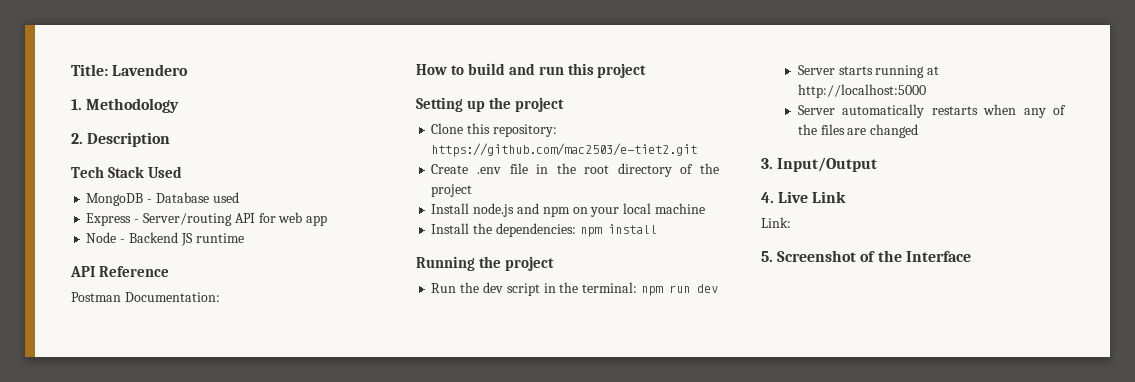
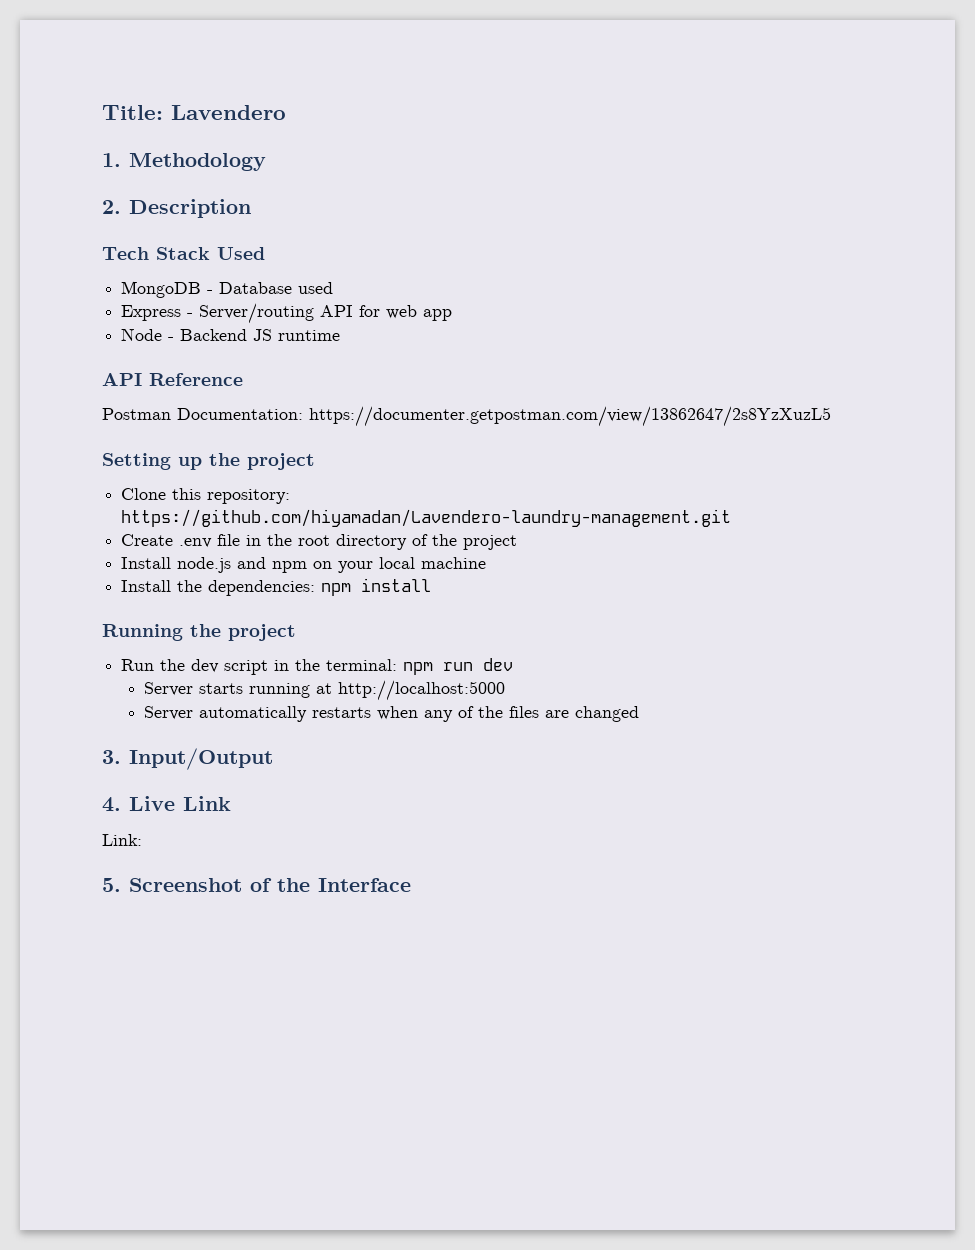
[416,63,647,78] // How to build and run this project -> [309,406,831,427] https://documenter.getpostman.com/view/13862647/2s8YzXuzL5
[431,143,698,157] https://github.com/mac2503/e-tiet2.git -> [121,509,732,527] https://github.com/hiyamadan/Lavendero-laundry-management.git

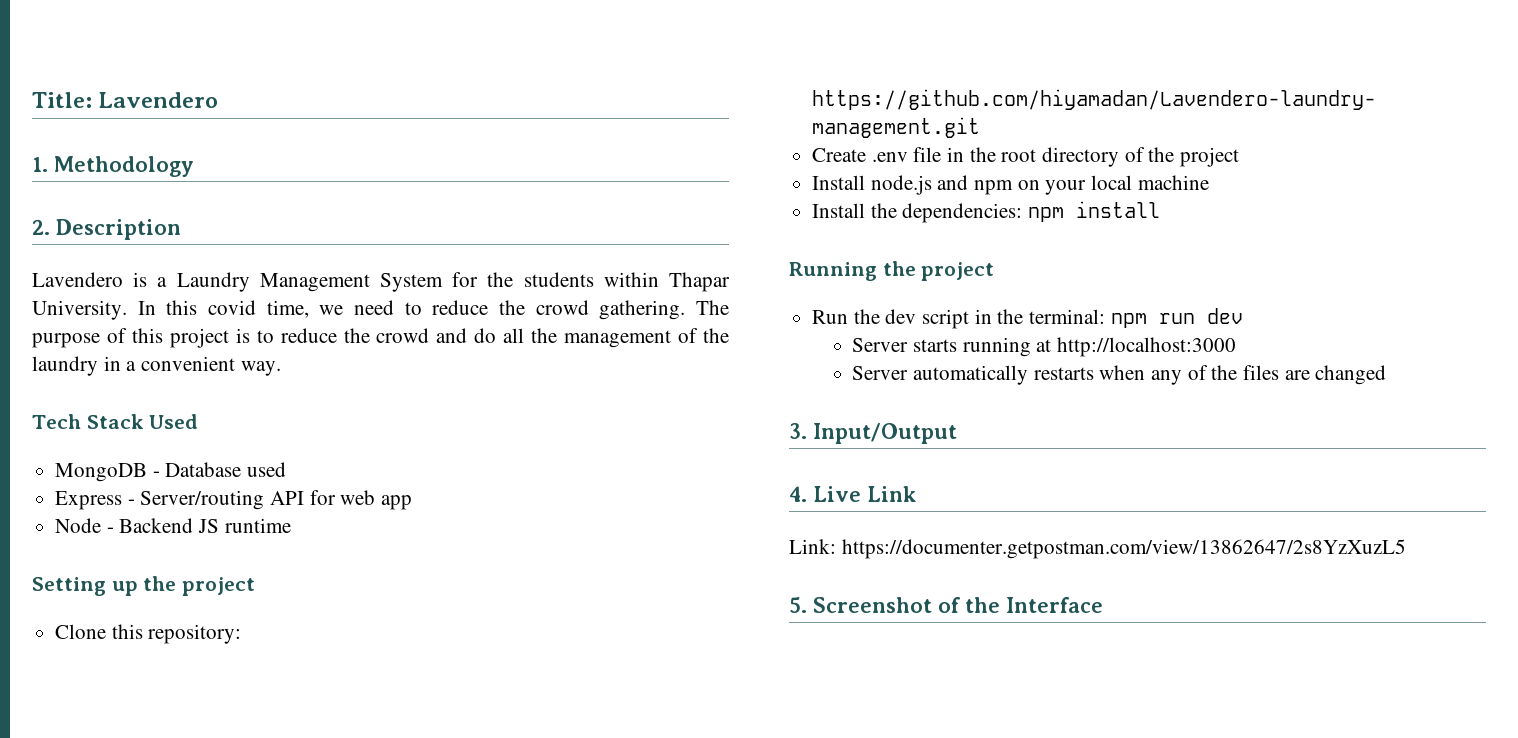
(251, 208) none -> [32,272,730,292] [32,300,729,320] [32,328,729,348] [32,356,281,376] // Lavendero is a Laundry Management System for the students within Thapar University. In this covid time, we need to reduce the crowd gathering. The purpose of this project is to reduce the crowd and do all the management of the laundry in a convenient way.
[102,373,243,386] [102,406,831,427] // API Reference // Postman Documentation: https://documenter.getpostman.com/view/13862647/2s8YzXuzL5 -> (291, 525) none
[338,680,506,701] http://localhost:5000 -> [1057,337,1237,357] http://localhost:3000
(142, 840) none -> [841,539,1406,559] https://documenter.getpostman.com/view/13862647/2s8YzXuzL5

